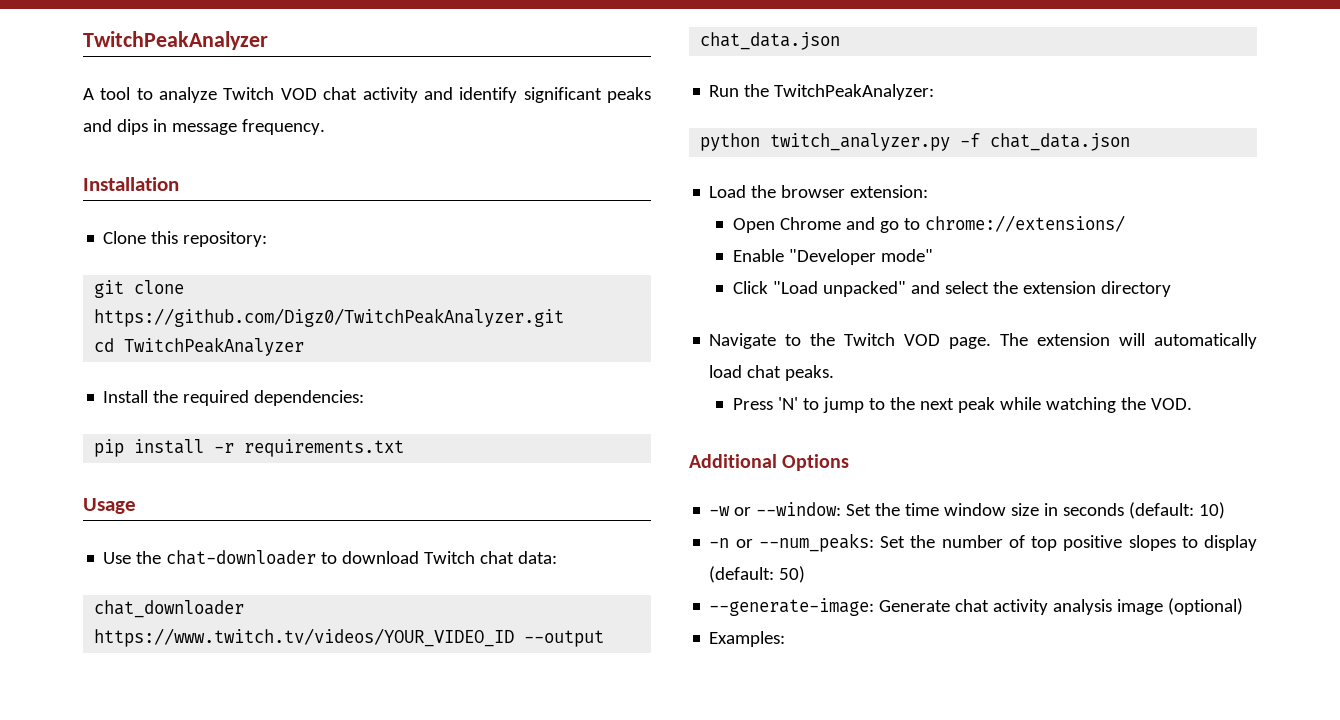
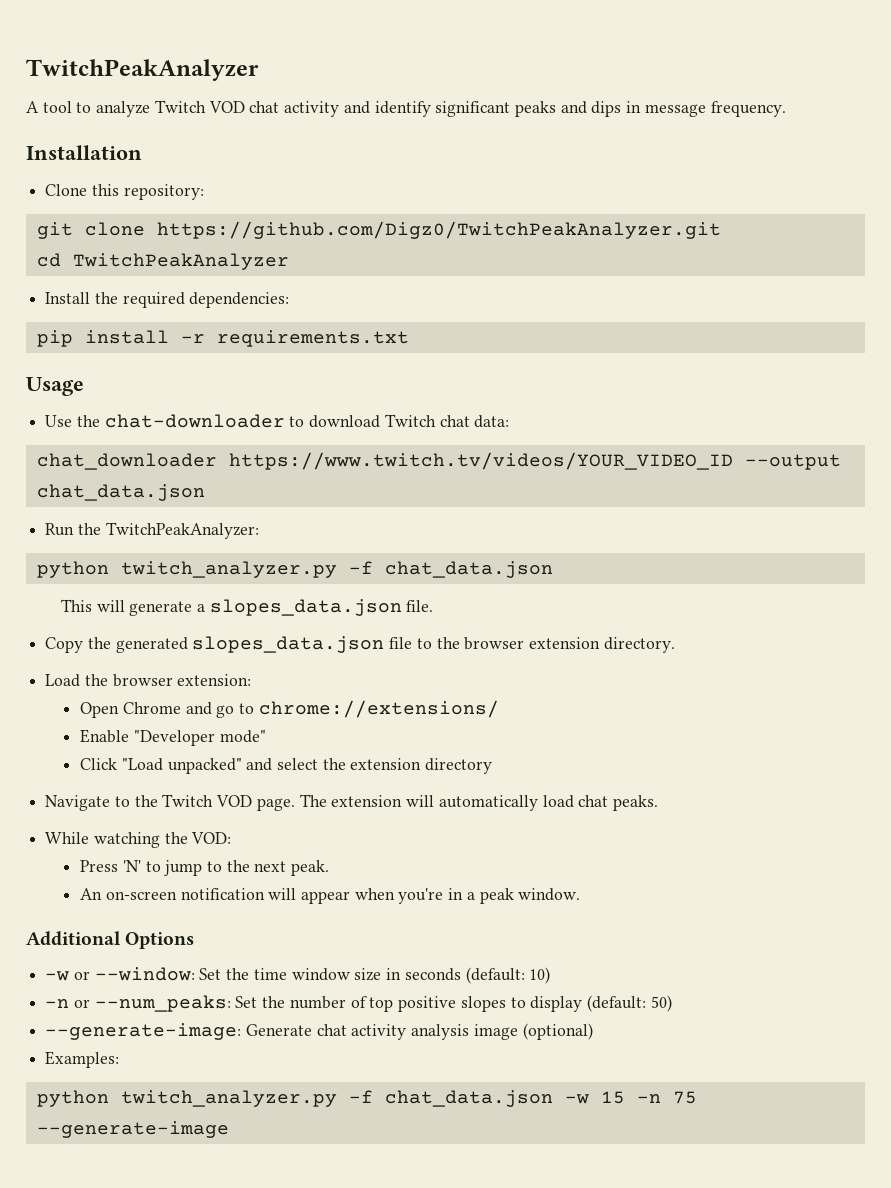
(1131, 142) none -> [60,599,434,616] [45,636,675,653] // This will generate a slopes_data.json file. // Copy the generated slopes_data.json file to the browser extension directory.
(835, 373) none -> [45,832,232,848] // While watching the VOD:
[957,397,1192,413] peak while watching the VOD. -> [291,860,330,876] [80,888,581,904] peak. // An on-screen notification will appear when you're in a peak window.
(786, 639) none -> [36,1090,697,1107] [36,1121,229,1138] // python twitch_analyzer.py -f chat_data.json -w 15 -n 75 --generate-image

